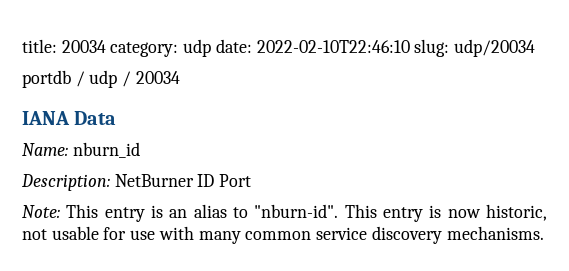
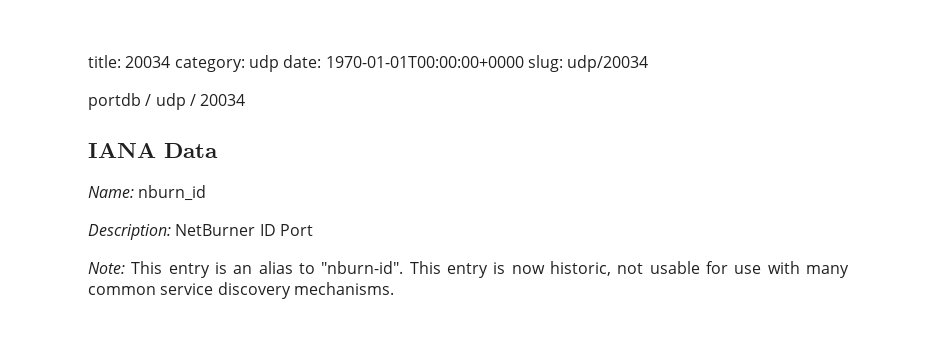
[256,40,410,53] 2022-02-10T22:46:10 -> [325,56,524,68] 1970-01-01T00:00:00+0000

